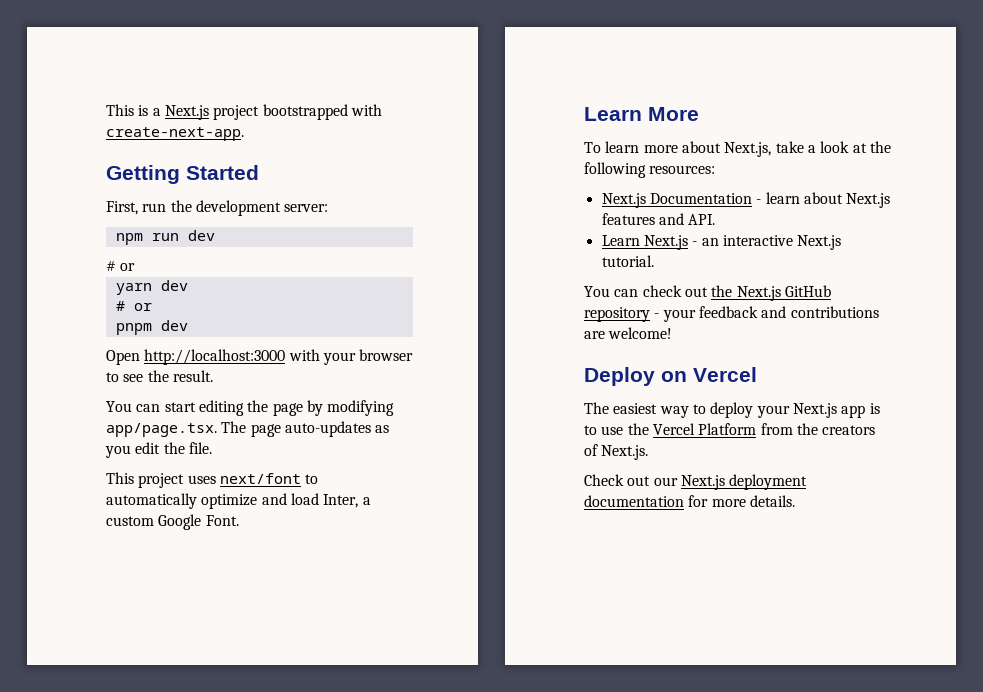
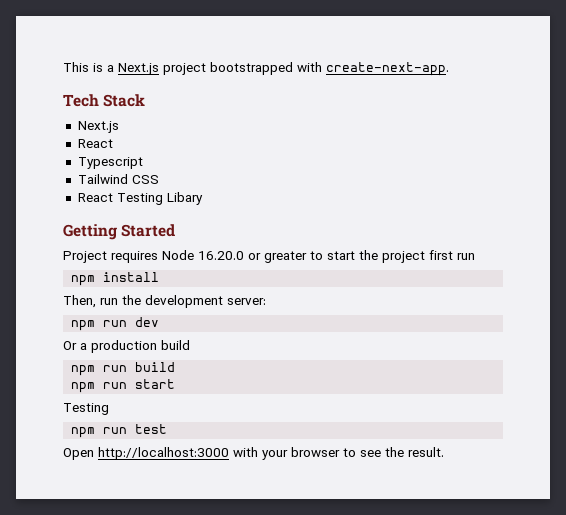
[106,165,259,184] [106,201,138,215] Getting Started // First, -> [63,94,146,107] [77,121,119,133] [77,139,113,148] [77,157,143,169] [77,174,159,184] [77,192,203,205] [63,224,176,240] [63,250,475,263] [71,272,160,286] [63,295,96,308] Tech Stack // Next.js // React // Typescript // Tailwind CSS // React Testing Libary // Getting Started // Project requires Node 16.20.0 or greater to start the project first run // npm install // Then,
[106,261,136,271] [115,280,188,295] [115,301,152,311] [115,320,188,335] # or // yarn dev // # or // pnpm dev -> [63,340,190,353] [71,362,176,376] [71,379,176,393] [63,403,109,415] [71,424,168,438] Or a production build // npm run build // npm run start // Testing // npm run test
[106,400,395,416] [106,421,390,437] [105,442,212,458] [106,472,319,488] [106,493,371,509] [106,514,239,530] [584,107,699,121] [584,141,891,157] [584,162,716,178] [601,192,891,208] [601,213,716,225] [601,235,842,250] [601,255,654,267] [584,285,831,301] [584,306,879,322] [584,327,673,339] [584,367,757,386] [584,402,880,418] [584,423,876,435] [584,444,649,460] [584,474,808,490] [584,495,795,507] // You can start editing the page by modifying app/page.tsx. The page auto-updates as you edit the file. // This project uses next/font to automatically optimize and load Inter, a custom Google Font. // Learn More // To learn more about Next.js, take a look at the following resources: // Next.js Documentation - learn about Next.js features and API. // Learn Next.js - an interactive Next.js tutorial. // You can check out the Next.js GitHub repository - your feedback and contributions are welcome! // Deploy on Vercel // The easiest way to deploy your Next.js app is to use the Vercel Platform from the creators of Next.js. // Check out our Next.js deployment documentation for more details. -> (444, 452) none

